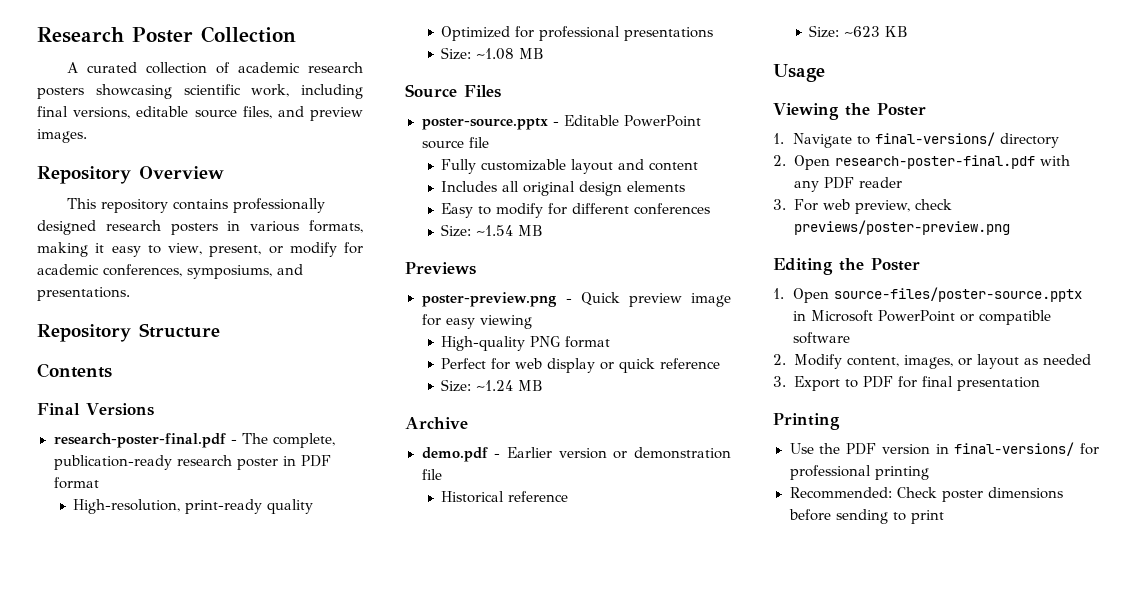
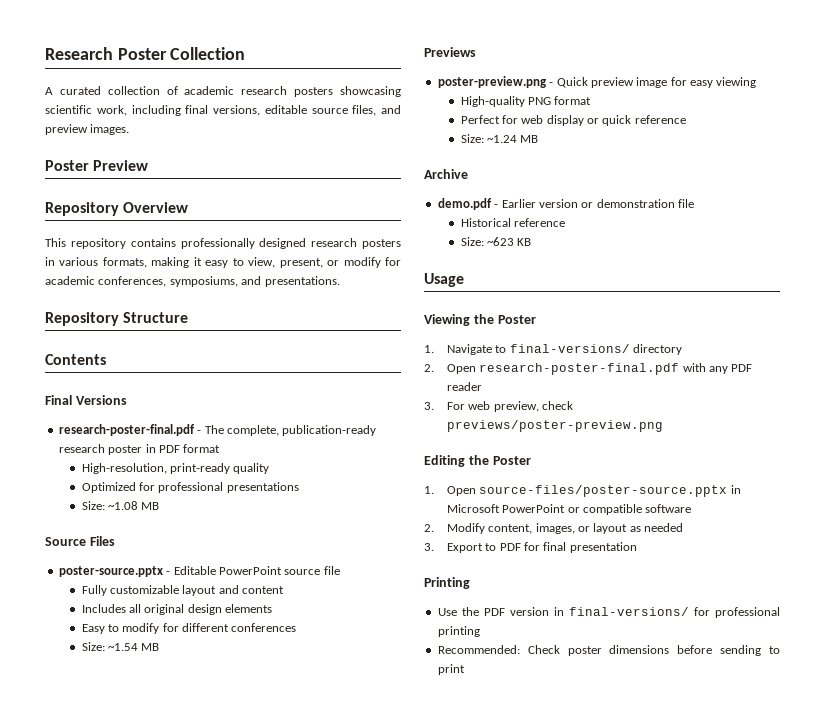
(87, 136) none -> [45,160,149,171] // Poster Preview

